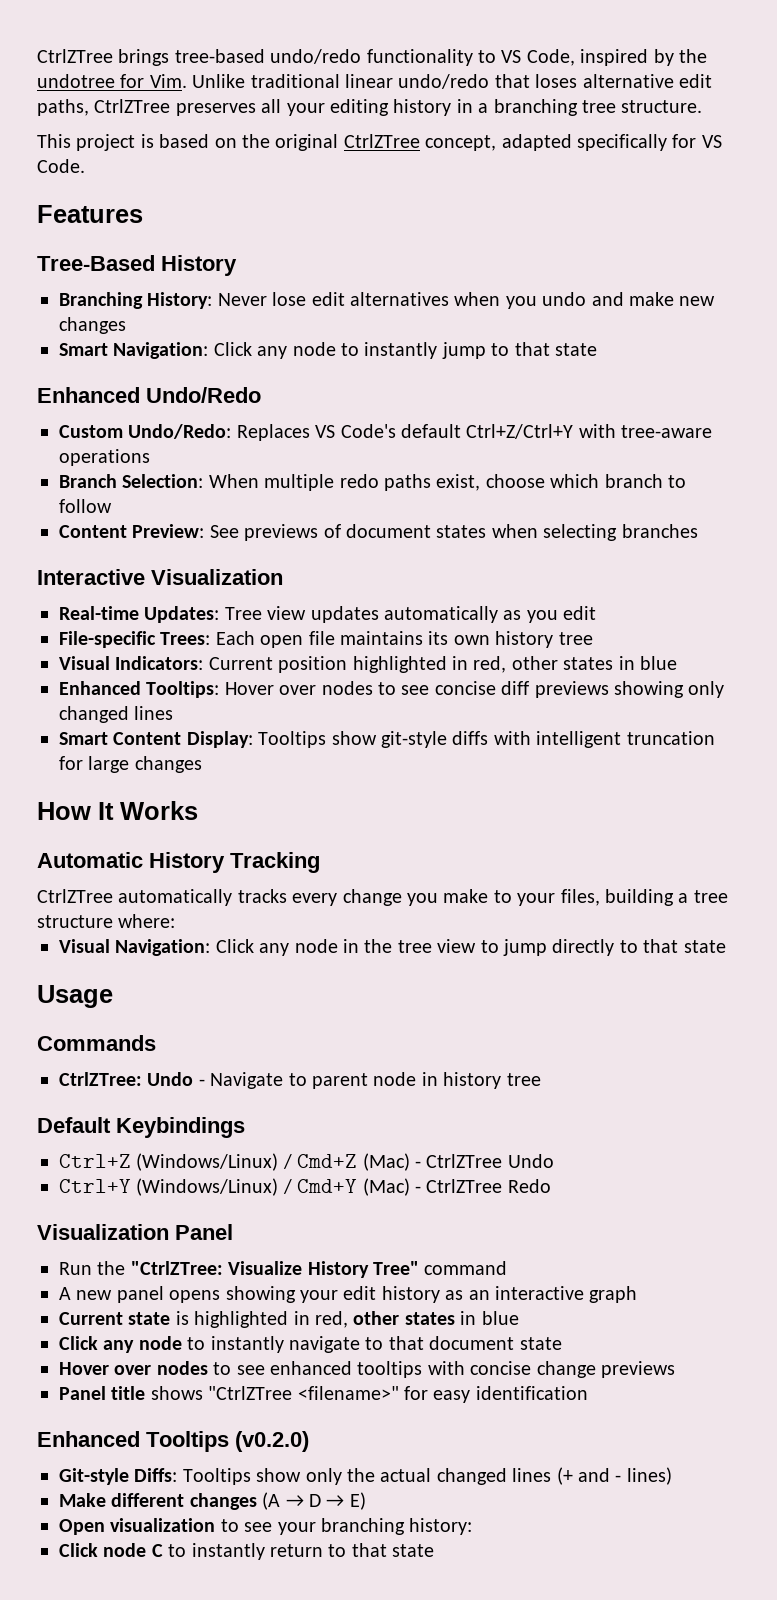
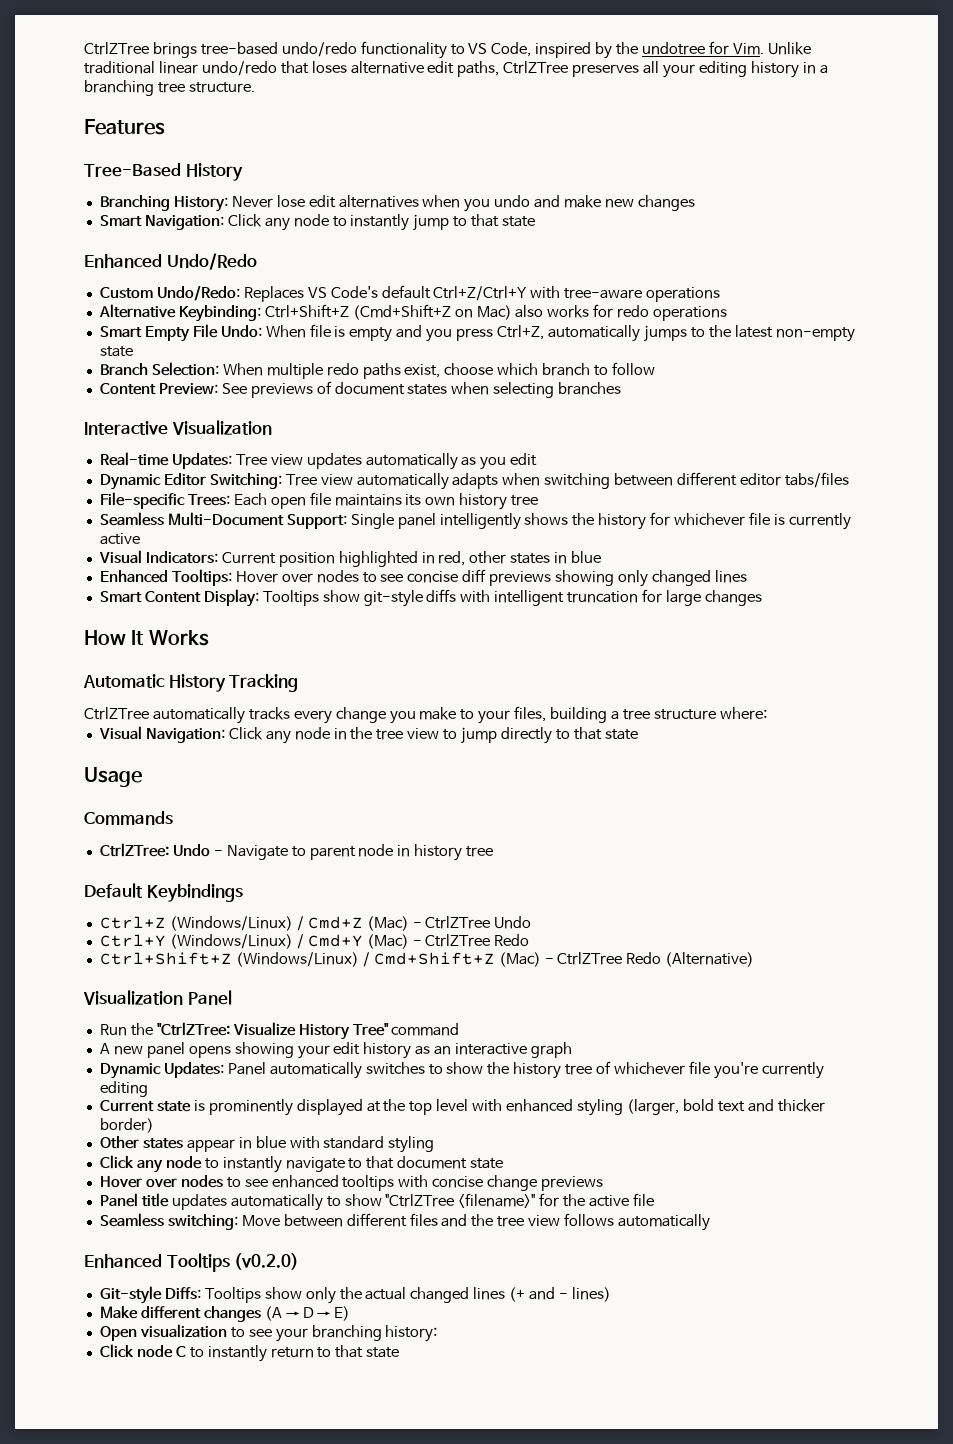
[37,134,722,151] [37,159,85,173] // This project is based on the original CtrlZTree concept, adapted specifically for VS Code. -> (255, 87) none
(150, 457) none -> [98,304,728,322] [99,324,855,342] [99,346,133,357] // Alternative Keybinding: Ctrl+Shift+Z (Cmd+Shift+Z on Mac) also works for redo operations // Smart Empty File Undo: When file is empty and you press Ctrl+Z, automatically jumps to the latest non-empty state
(597, 613) none -> [99,472,849,490] // Dynamic Editor Switching: Tree view automatically adapts when switching between different editor tabs/files
(593, 638) none -> [99,512,851,530] [99,533,140,545] // Seamless Multi-Document Support: Single panel intelligently shows the history for whichever file is currently active
(551, 1186) none -> [99,952,755,967] // Ctrl+Shift+Z (Windows/Linux) / Cmd+Shift+Z (Mac) - CtrlZTree Redo (Alternative)
[59,1311,519,1328] Current state is highlighted in red, other states in blue -> [99,1061,824,1079] [99,1081,148,1097] [99,1099,825,1116] [99,1118,154,1133] [99,1136,435,1153] Dynamic Updates: Panel automatically switches to show the history tree of whichever file you're currently editing // Current state is prominently displayed at the top level with enhanced styling (larger, bold text and thicker border) // Other states appear in blue with standard styling
[150,1386,588,1403] shows "CtrlZTree <filename>" for easy identification -> [171,1193,654,1211] [99,1213,711,1231] updates automatically to show "CtrlZTree <filename>" for the active file // Seamless switching: Move between different files and the tree view follows automatically

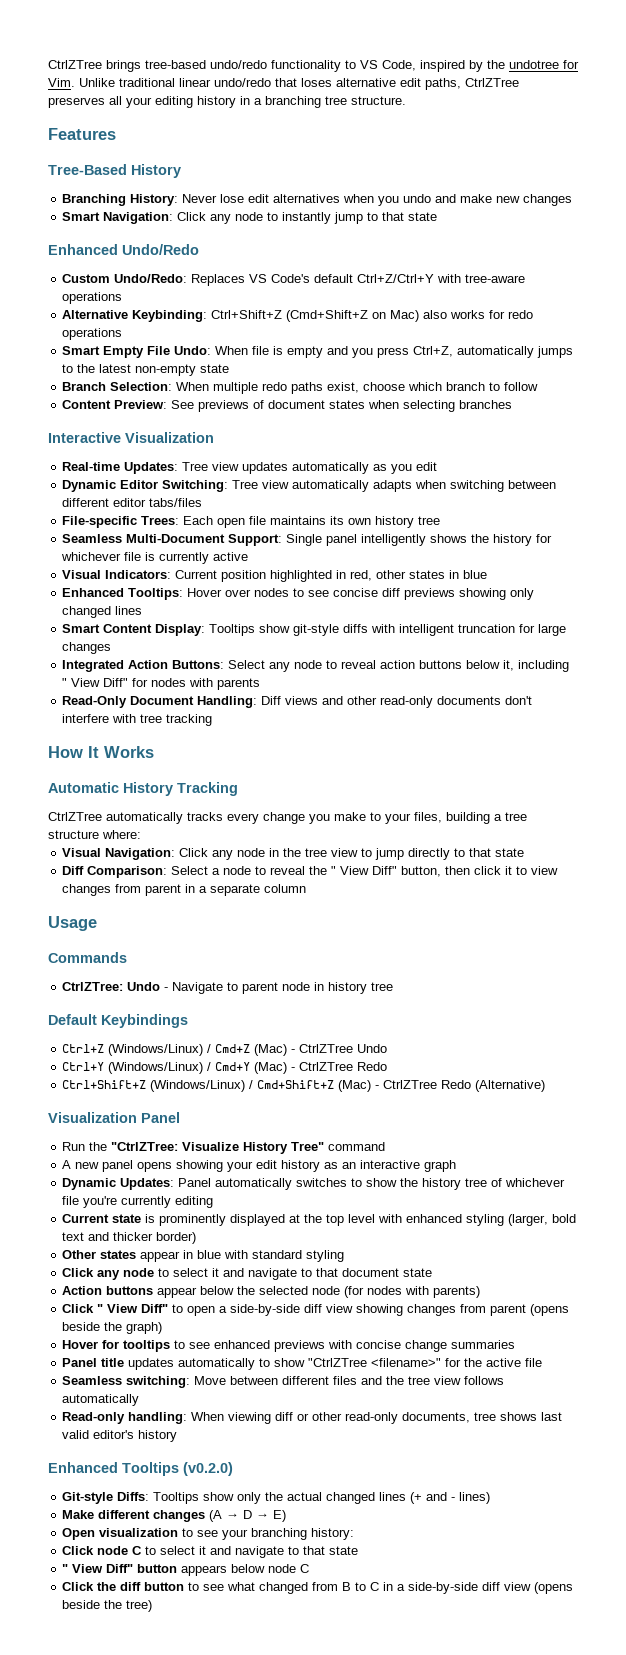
(762, 598) none -> [62,660,570,672] [62,678,261,690] [62,696,533,708] [62,714,213,726] // Integrated Action Buttons: Select any node to reveal action buttons below it, including " View Diff" for nodes with parents // Read-Only Document Handling: Diff views and other read-only documents don't interfere with tree tracking
(638, 734) none -> [62,866,559,878] [62,884,307,896] // Diff Comparison: Select a node to reveal the " View Diff" button, then click it to view changes from parent in a separate column
[222,1156,282,1173] instantly -> [173,1268,245,1277] select it and
[99,1175,223,1188] // Hover over nodes -> [62,1286,481,1298] [62,1304,570,1316] [62,1322,163,1334] [62,1340,171,1352] // Action buttons appear below the selected node (for nodes with parents) // Click " View Diff" to open a side-by-side diff view showing changes from parent (opens beside the graph) // Hover for tooltips
[342,1175,395,1191] tooltips -> [274,1340,326,1352] previews
[541,1176,604,1191] previews -> [451,1340,516,1349] summaries
(711, 1222) none -> [62,1412,563,1424] [62,1430,178,1442] // Read-only handling: When viewing diff or other read-only documents, tree shows last valid editor's history
[207,1345,400,1362] instantly return to that state -> [160,1546,359,1558] [62,1564,310,1576] [62,1582,574,1594] [62,1600,153,1612] select it and navigate to that state // " View Diff" button appears below node C // Click the diff button to see what changed from B to C in a side-by-side diff view (opens beside the tree)

